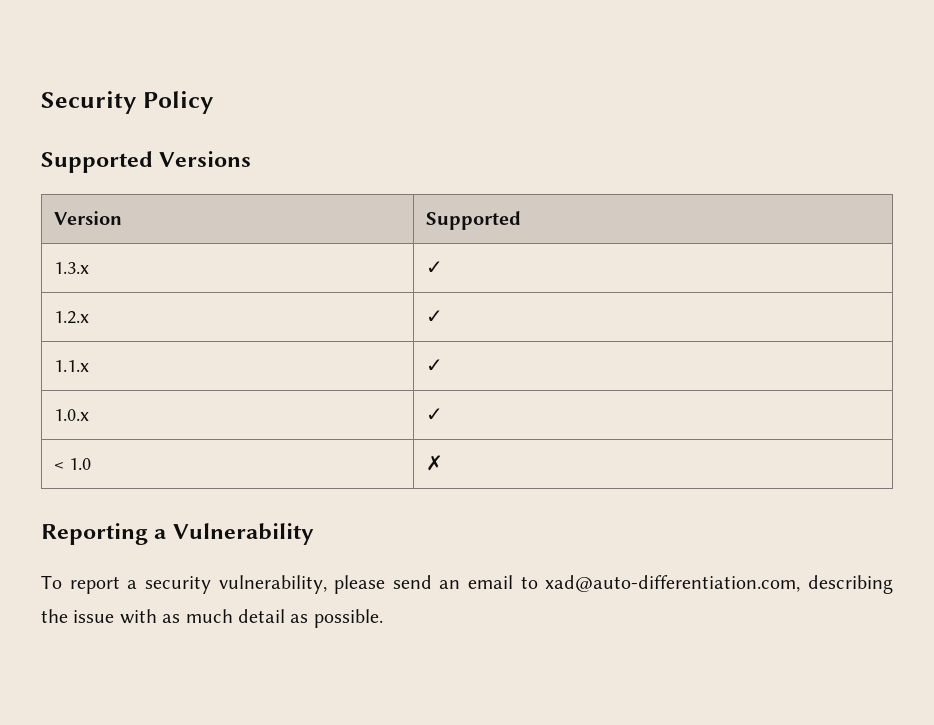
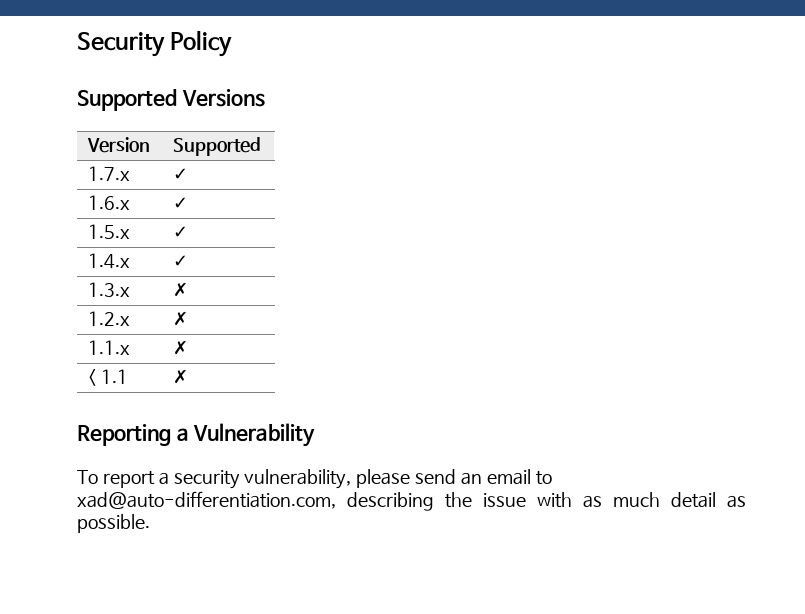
[53,262,89,274] [425,261,443,274] [53,311,89,324] [425,310,443,323] [53,360,89,372] [425,359,443,372] [53,409,89,421] [425,408,443,421] 1.3.x | ✓ // 1.2.x | ✓ // 1.1.x | ✓ // 1.0.x | ✓ -> [88,166,131,181] [173,168,189,180] [88,195,131,210] [173,197,189,209] [88,224,131,239] [173,226,189,238] [88,253,131,269] [173,255,189,267] [88,282,131,297] [173,282,189,297] [88,311,131,326] [173,311,189,326] [88,340,131,355] [173,340,189,355] 1.7.x | ✓ // 1.6.x | ✓ // 1.5.x | ✓ // 1.4.x | ✓ // 1.3.x | ✗ // 1.2.x | ✗ // 1.1.x | ✗
[69,458,92,470] 1.0 -> [101,369,129,384] 1.1

